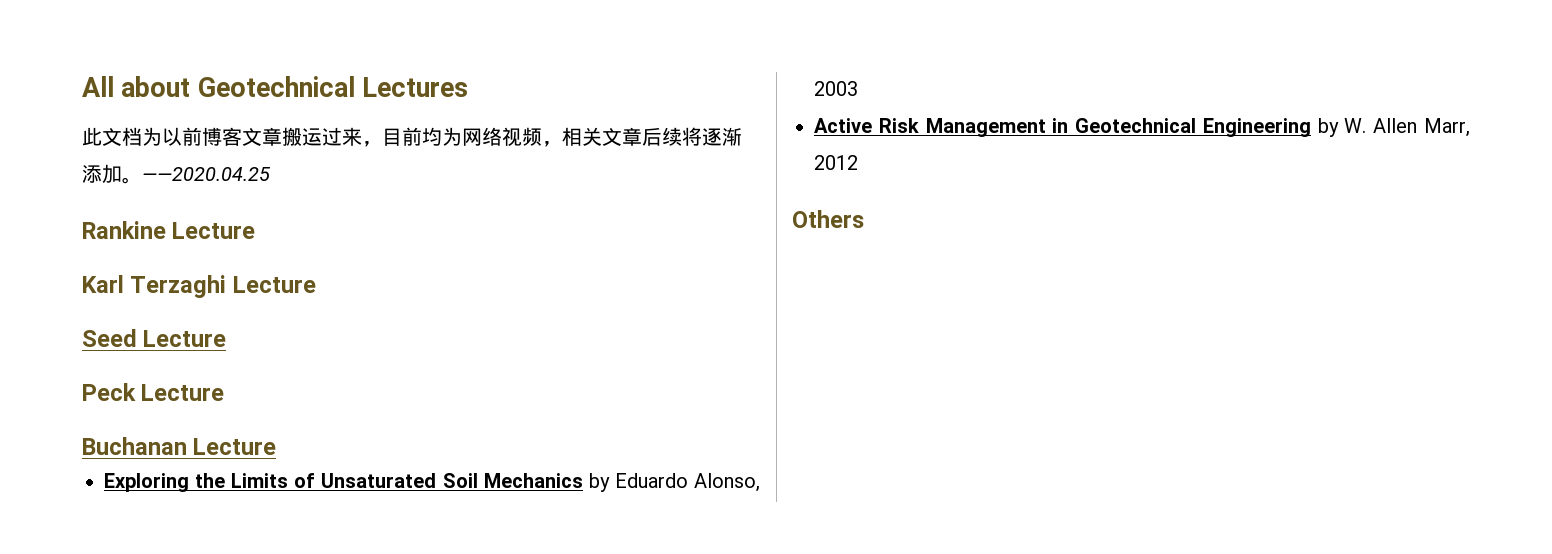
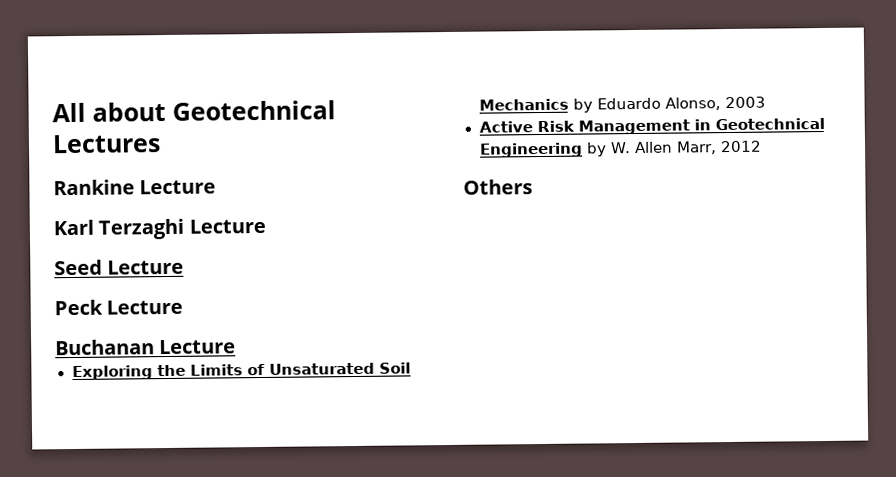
[82,127,742,147] [82,164,271,184] // 此文档为以前博客文章搬运过来，目前均为网络视频，相关文章后续将逐渐添加。——2020.04.25 -> (161, 144) none

